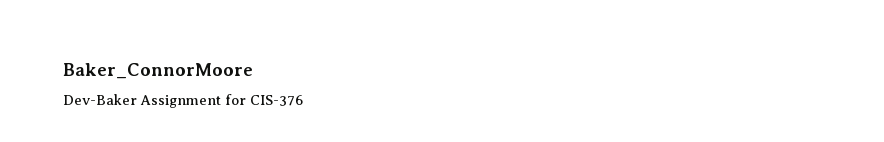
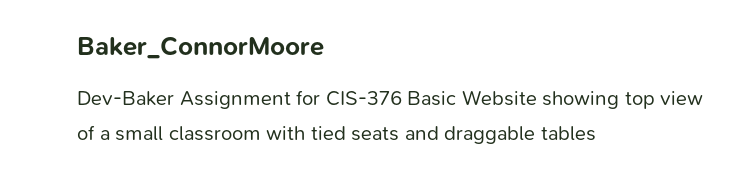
(303, 100) none -> [407,90,704,109] [77,125,596,144] Basic Website showing top view of a small classroom with tied seats and draggable tables

